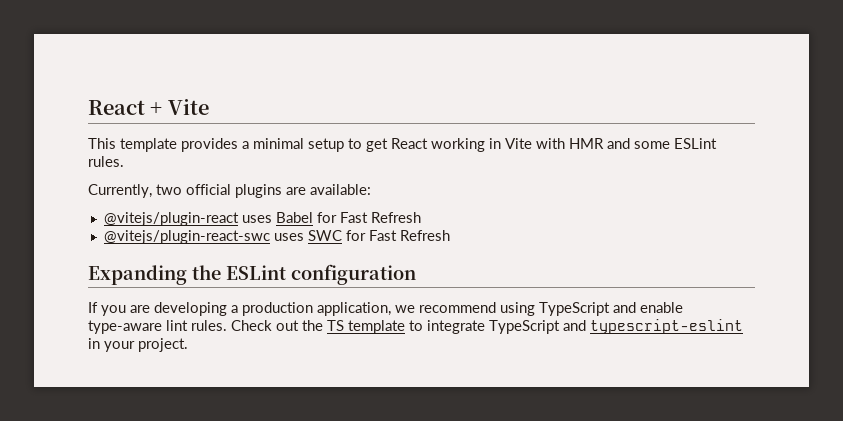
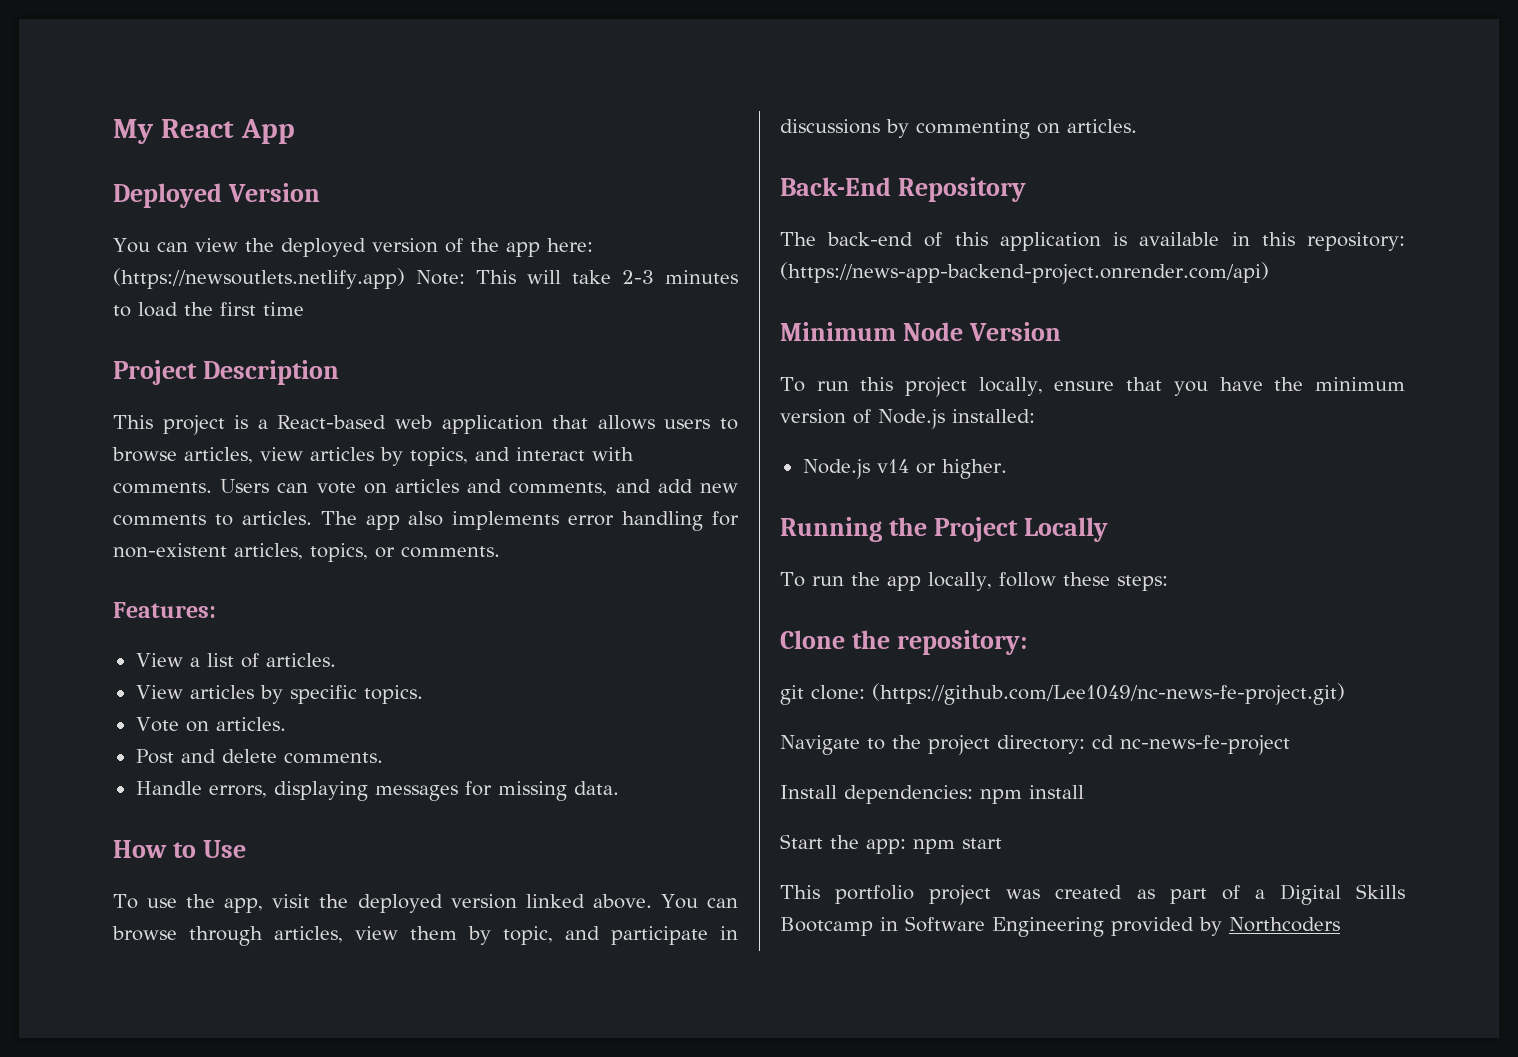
[88,99,209,115] [88,138,717,152] [88,156,124,167] [88,184,371,198] [103,212,421,226] [103,230,450,244] [88,264,416,285] [88,302,683,316] [88,319,743,334] [88,338,188,352] React + Vite // This template provides a minimal setup to get React working in Vite with HMR and some ESLint rules. // Currently, two official plugins are available: // @vitejs/plugin-react uses Babel for Fast Refresh // @vitejs/plugin-react-swc uses SWC for Fast Refresh // Expanding the ESLint configuration // If you are developing a production application, we recommend using TypeScript and enable type-aware lint rules. Check out the TS template to integrate TypeScript and typescript-eslint in your project. -> [113,119,295,144] [113,183,321,208] [113,238,593,257] [113,268,738,289] [113,302,304,317] [113,360,340,385] [113,415,739,435] [112,447,634,466] [113,479,738,496] [113,511,740,531] [113,543,500,562] [113,602,216,618] [135,653,336,668] [135,685,423,704] [135,717,286,732] [135,749,383,764] [135,781,619,801] [113,840,247,858] [113,894,738,913] [112,926,738,946] [780,119,1137,139] [780,177,1027,202] [780,232,1405,251] [780,262,1269,284] [780,322,1062,341] [780,377,1405,397] [780,409,1035,429] [802,459,1007,479] [780,517,1109,542] [780,572,1168,591] [780,630,1028,655] [780,683,1345,705] [780,735,1290,755] [780,785,1084,804] [780,834,1002,854] [780,884,1405,905] [780,916,1340,937] My React App // Deployed Version // You can view the deployed version of the app here: (https://newsoutlets.netlify.app) Note: This will take 2-3 minutes to load the first time // Project Description // This project is a React-based web application that allows users to browse articles, view articles by topics, and interact with comments. Users can vote on articles and comments, and add new comments to articles. The app also implements error handling for non-existent articles, topics, or comments. // Features: // View a list of articles. // View articles by specific topics. // Vote on articles. // Post and delete comments. // Handle errors, displaying messages for missing data. // How to Use // To use the app, visit the deployed version linked above. You can browse through articles, view them by topic, and participate in discussions by commenting on articles. // Back-End Repository // The back-end of this application is available in this repository: (https://news-app-backend-project.onrender.com/api) // Minimum Node Version // To run this project locally, ensure that you have the minimum version of Node.js installed: // Node.js v14 or higher. // Running the Project Locally // To run the app locally, follow these steps: // Clone the repository: // git clone: (https://github.com/Lee1049/nc-news-fe-project.git) // Navigate to the project directory: cd nc-news-fe-project // Install dependencies: npm install // Start the app: npm start // This portfolio project was created as part of a Digital Skills Bootcamp in Software Engineering provided by Northcoders

